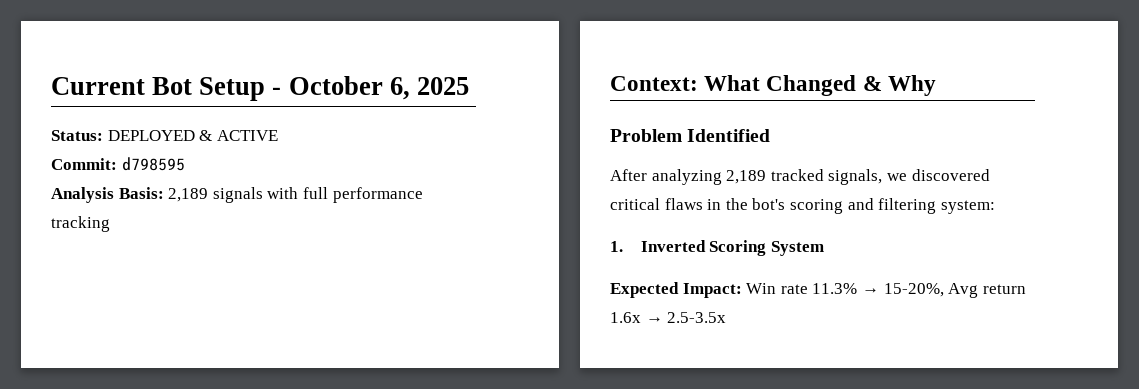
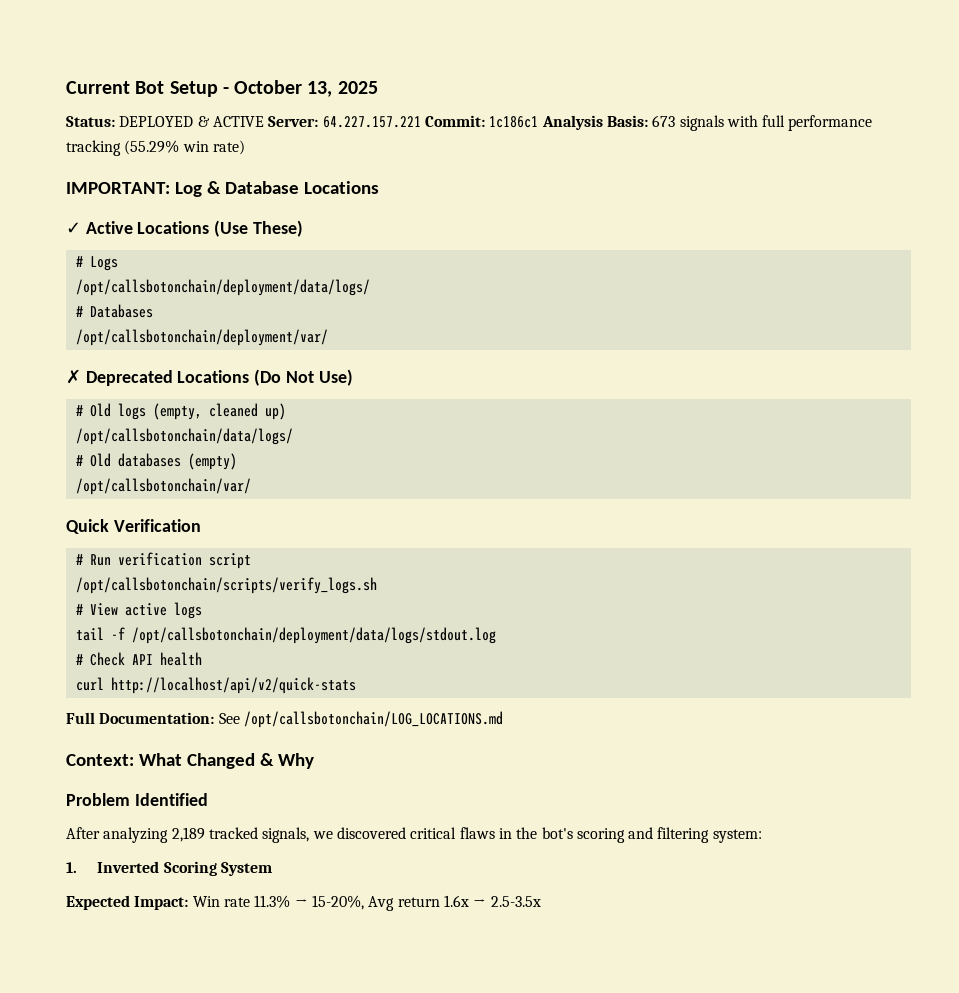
[389,77,410,100] 6, -> [307,81,333,97] 13,
[51,157,185,171] // Commit: d798595 // -> [268,115,539,128] Server: 64.227.157.221 Commit: 1c186c1
[168,188,209,202] 2,189 -> [652,115,676,127] 673
(110, 224) none -> [124,140,245,155] [66,181,379,197] [66,220,303,237] [75,256,118,271] [75,279,370,296] [75,304,153,318] [75,329,328,346] [66,369,353,386] [75,403,286,420] [75,428,293,445] [75,453,237,470] [75,478,251,495] [66,519,201,534] [75,552,251,569] [75,577,377,594] [75,602,202,619] [75,627,496,644] [75,652,202,666] [75,677,356,694] [66,711,503,728] (55.29% win rate) // IMPORTANT: Log & Database Locations // ✓ Active Locations (Use These) // # Logs // /opt/callsbotonchain/deployment/data/logs/ // # Databases // /opt/callsbotonchain/deployment/var/ // ✗ Deprecated Locations (Do Not Use) // # Old logs (empty, cleaned up) // /opt/callsbotonchain/data/logs/ // # Old databases (empty) // /opt/callsbotonchain/var/ // Quick Verification // # Run verification script // /opt/callsbotonchain/scripts/verify_logs.sh // # View active logs // tail -f /opt/callsbotonchain/deployment/data/logs/stdout.log // # Check API health // curl http://localhost/api/v2/quick-stats // Full Documentation: See /opt/callsbotonchain/LOG_LOCATIONS.md

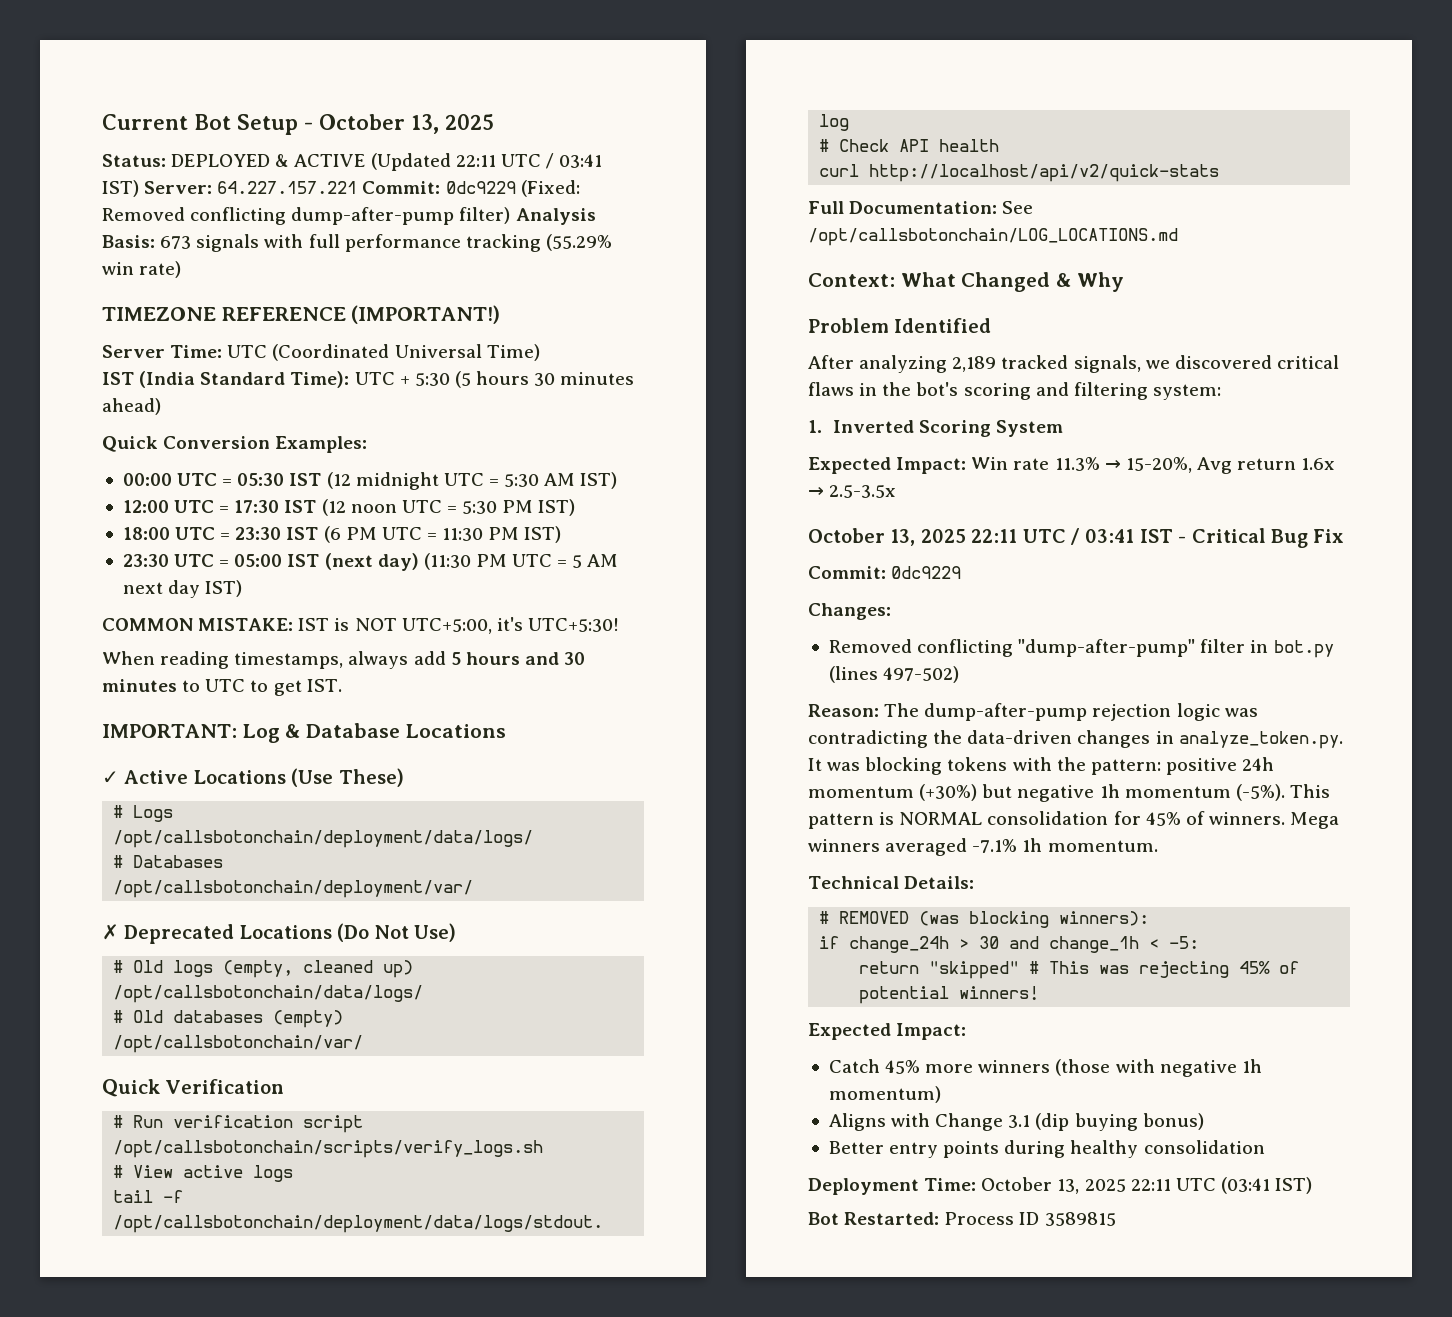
[268,115,539,128] Server: 64.227.157.221 Commit: 1c186c1 -> [370,153,603,171] [102,180,580,197] [102,207,511,225] (Updated 22:11 UTC / 03:41 IST) Server: 64.227.157.221 Commit: 0dc9229 (Fixed: Removed conflicting dump-after-pump filter)
(245, 147) none -> [102,305,501,324] [102,344,540,361] [102,371,635,388] [102,398,161,415] [102,436,368,453] [122,472,618,490] [122,499,576,516] [122,526,562,543] [122,553,619,571] [122,580,243,598] [102,617,619,634] [102,651,586,669] [102,679,342,696] // TIMEZONE REFERENCE (IMPORTANT!) // Server Time: UTC (Coordinated Universal Time) // IST (India Standard Time): UTC + 5:30 (5 hours 30 minutes ahead) // Quick Conversion Examples: // 00:00 UTC = 05:30 IST (12 midnight UTC = 5:30 AM IST) // 12:00 UTC = 17:30 IST (12 noon UTC = 5:30 PM IST) // 18:00 UTC = 23:30 IST (6 PM UTC = 11:30 PM IST) // 23:30 UTC = 05:00 IST (next day) (11:30 PM UTC = 5 AM next day IST) // COMMON MISTAKE: IST is NOT UTC+5:00, it's UTC+5:30! // When reading timestamps, always add 5 hours and 30 minutes to UTC to get IST.
(541, 901) none -> [808,528,1345,548] [808,566,962,579] [808,603,891,620] [828,639,1334,658] [828,666,960,683] [808,703,1258,721] [808,730,1343,749] [808,757,1275,775] [808,784,1330,802] [808,811,1340,829] [808,838,1158,856] [808,876,975,889] [819,911,1150,928] [819,936,1200,953] [859,961,1300,979] [859,986,1040,1004] [808,1023,967,1040] [828,1059,1262,1077] [828,1086,941,1103] [828,1113,1204,1131] [828,1140,1265,1158] [808,1177,1313,1195] [808,1212,1116,1226] // October 13, 2025 22:11 UTC / 03:41 IST - Critical Bug Fix // Commit: 0dc9229 // Changes: // Removed conflicting "dump-after-pump" filter in bot.py (lines 497-502) // Reason: The dump-after-pump rejection logic was contradicting the data-driven changes in analyze_token.py. It was blocking tokens with the pattern: positive 24h momentum (+30%) but negative 1h momentum (-5%). This pattern is NORMAL consolidation for 45% of winners. Mega winners averaged -7.1% 1h momentum. // Technical Details: // # REMOVED (was blocking winners): // if change_24h > 30 and change_1h < -5: // return "skipped" # This was rejecting 45% of potential winners! // Expected Impact: // Catch 45% more winners (those with negative 1h momentum) // Aligns with Change 3.1 (dip buying bonus) // Better entry points during healthy consolidation // Deployment Time: October 13, 2025 22:11 UTC (03:41 IST) // Bot Restarted: Process ID 3589815

